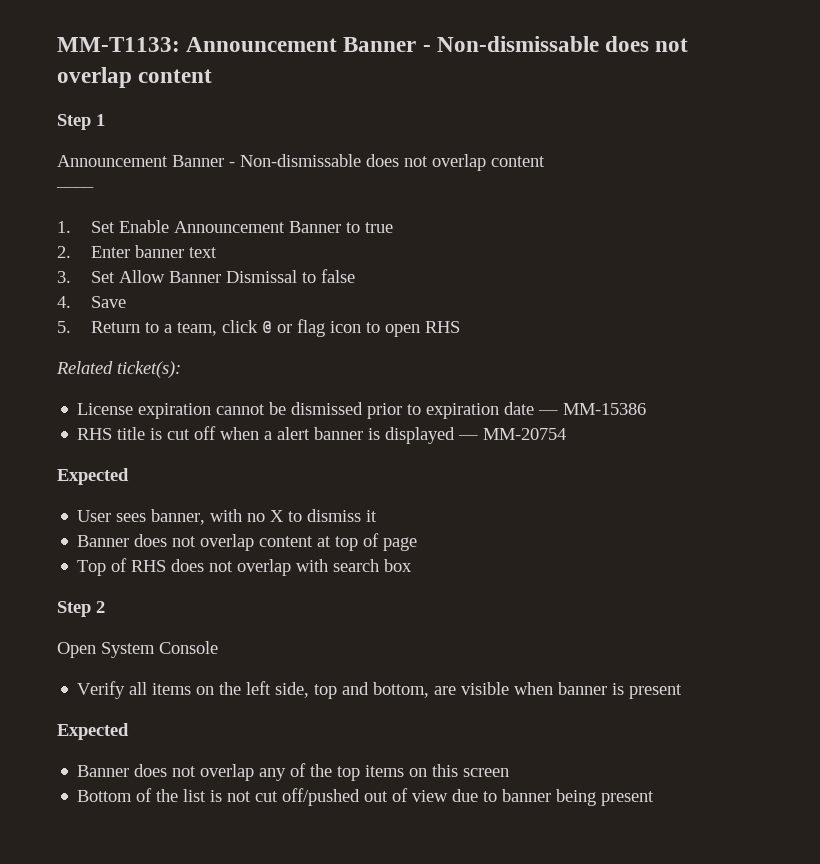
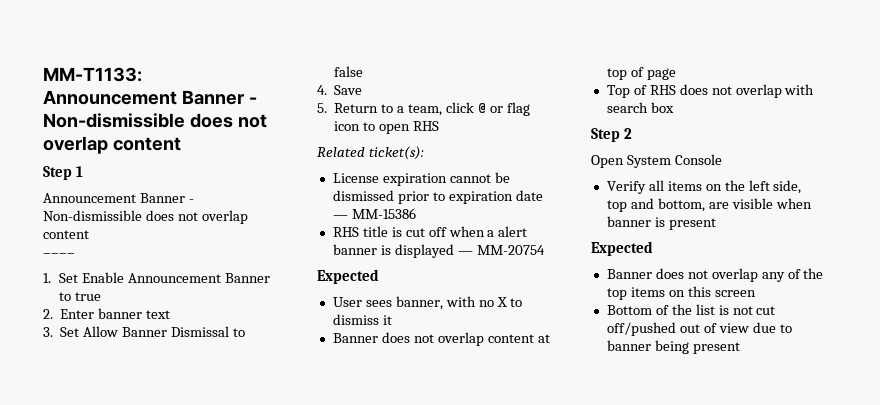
[436,36,599,52] Non-dismissable -> [43,113,185,128] Non-dismissible
[240,154,361,167] Non-dismissable -> [43,210,142,221] Non-dismissible

